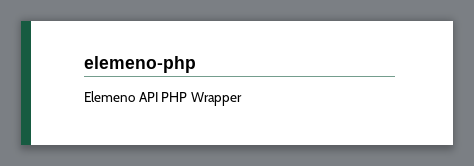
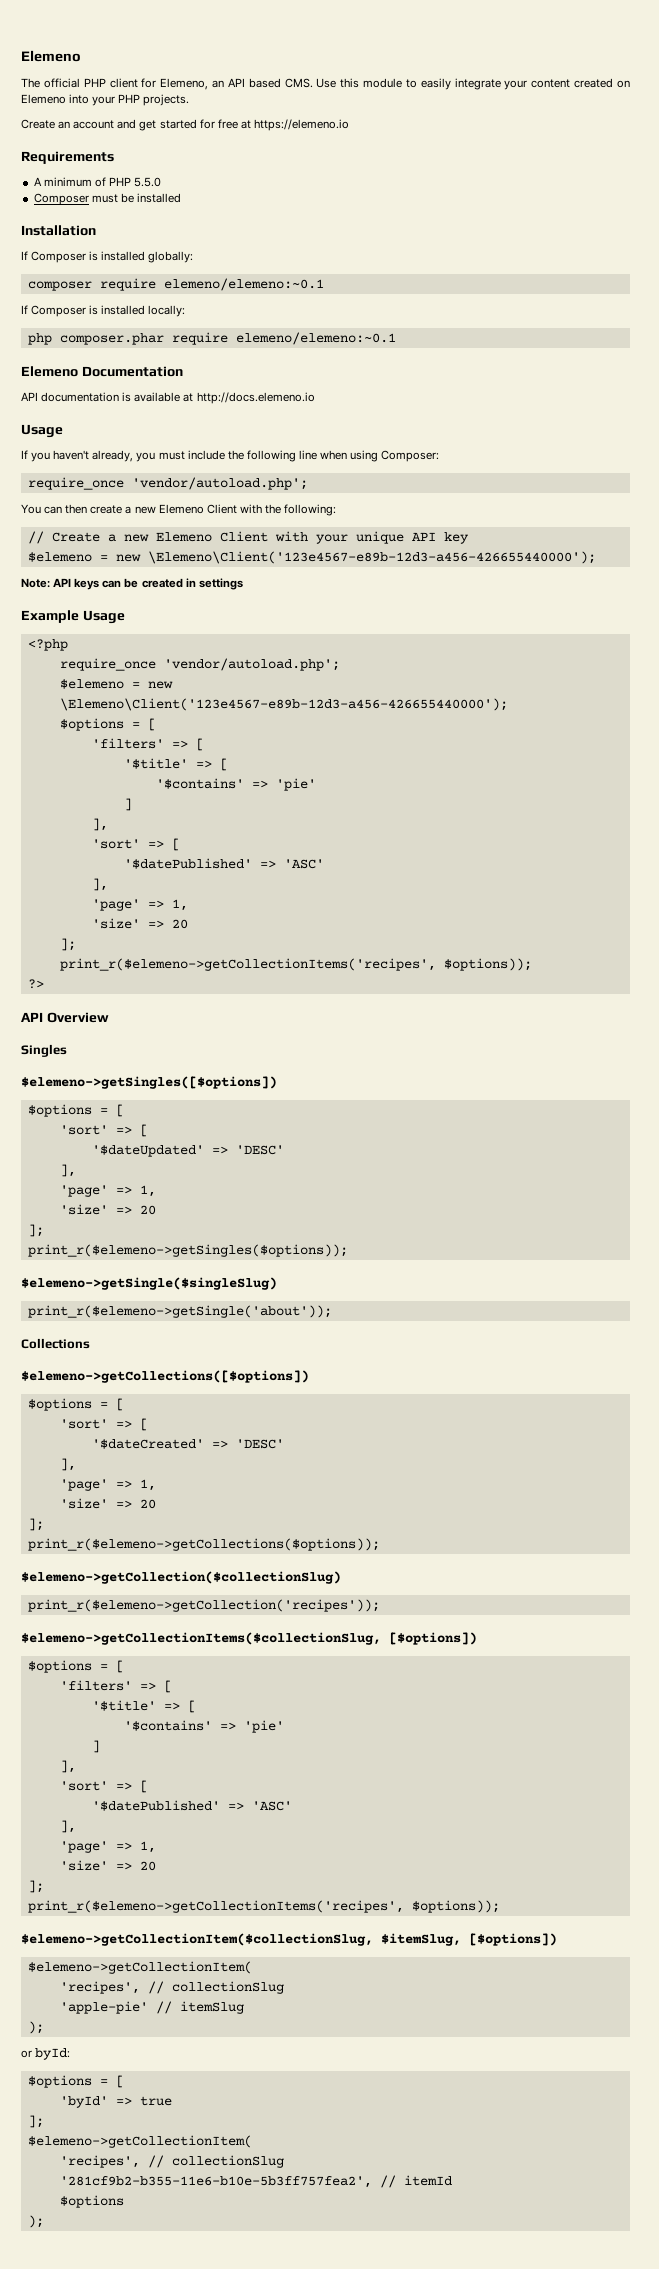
[84,56,196,73] [84,91,242,106] elemeno-php // Elemeno API PHP Wrapper -> [21,50,81,62] [21,78,631,90] [21,94,190,106] [21,119,349,131] [21,151,114,164] [33,177,162,187] [33,193,181,205] [21,225,96,236] [21,251,194,263] [27,278,324,291] [21,305,186,317] [27,332,396,345] [21,366,183,377] [21,392,315,404] [21,424,63,438] [21,450,440,462] [27,477,308,490] [21,504,337,516] [27,531,469,544] [27,551,596,564] [21,578,243,590] [21,610,125,624] [27,639,68,651] [59,658,340,671] [59,679,173,689] [59,698,508,711] [59,718,156,731] [91,738,204,751] [123,758,228,771] [155,778,316,791] [123,798,132,811] [91,818,108,831] [91,838,180,851] [123,858,324,869] [91,878,108,891] [91,899,188,911] [91,918,188,929] [59,938,76,951] [59,958,532,971] [27,979,44,989] [21,1012,109,1023] [21,1044,67,1057] [21,1076,277,1089] [27,1104,124,1117] [59,1124,148,1137] [91,1145,284,1157] [59,1164,76,1177] [59,1185,156,1197] [59,1204,156,1215] [27,1224,44,1237] [27,1244,348,1257] [21,1277,277,1290] [27,1305,332,1318] [21,1338,90,1349] [21,1370,309,1383] [27,1398,124,1411] [59,1418,148,1431] [91,1439,284,1449] [59,1458,76,1471] [59,1479,156,1491] [59,1498,156,1509] [27,1518,44,1531] [27,1538,380,1551] [21,1571,341,1584] [27,1599,380,1612] [21,1632,477,1645] [27,1660,124,1673] [59,1680,172,1693] [91,1700,196,1713] [123,1720,284,1733] [91,1740,100,1753] [59,1760,76,1773] [59,1780,148,1793] [91,1800,292,1811] [59,1820,76,1833] [59,1841,156,1853] [59,1860,156,1871] [27,1880,44,1893] [27,1900,500,1913] [21,1933,557,1946] [27,1961,252,1974] [59,1981,284,1994] [59,2001,244,2014] [27,2021,44,2034] [21,2048,71,2060] [27,2075,124,2088] [59,2096,172,2108] [27,2115,44,2128] [27,2135,252,2148] [59,2155,284,2168] [59,2175,452,2188] [59,2195,124,2208] [27,2215,44,2228] Elemeno // The official PHP client for Elemeno, an API based CMS. Use this module to easily integrate your content created on Elemeno into your PHP projects. // Create an account and get started for free at https://elemeno.io // Requirements // A minimum of PHP 5.5.0 // Composer must be installed // Installation // If Composer is installed globally: // composer require elemeno/elemeno:~0.1 // If Composer is installed locally: // php composer.phar require elemeno/elemeno:~0.1 // Elemeno Documentation // API documentation is available at http://docs.elemeno.io // Usage // If you haven't already, you must include the following line when using Composer: // require_once 'vendor/autoload.php'; // You can then create a new Elemeno Client with the following: // // Create a new Elemeno Client with your unique API key // $elemeno = new \Elemeno\Client('123e4567-e89b-12d3-a456-426655440000'); // Note: API keys can be created in settings // Example Usage // <?php // require_once 'vendor/autoload.php'; // $elemeno = new \Elemeno\Client('123e4567-e89b-12d3-a456-426655440000'); // $options = [ // 'filters' => [ // '$title' => [ // '$contains' => 'pie' // ] // ], // 'sort' => [ // '$datePublished' => 'ASC' // ], // 'page' => 1, // 'size' => 20 // ]; // print_r($elemeno->getCollectionItems('recipes', $options)); // ?> // API Overview // Singles // $elemeno->getSingles([$options]) // $options = [ // 'sort' => [ // '$dateUpdated' => 'DESC' // ], // 'page' => 1, // 'size' => 20 // ]; // print_r($elemeno->getSingles($options)); // $elemeno->getSingle($singleSlug) // print_r($elemeno->getSingle('about')); // Collections // $elemeno->getCollections([$options]) // $options = [ // 'sort' => [ // '$dateCreated' => 'DESC' // ], // 'page' => 1, // 'size' => 20 // ]; // print_r($elemeno->getCollections($options)); // $elemeno->getCollection($collectionSlug) // print_r($elemeno->getCollection('recipes')); // $elemeno->getCollectionItems($collectionSlug, [$options]) // $options = [ // 'filters' => [ // '$title' => [ // '$contains' => 'pie' // ] // ], // 'sort' => [ // '$datePublished' => 'ASC' // ], // 'page' => 1, // 'size' => 20 // ]; // print_r($elemeno->getCollectionItems('recipes', $options)); // $elemeno->getCollectionItem($collectionSlug, $itemSlug, [$options]) // $elemeno->getCollectionItem( // 'recipes', // collectionSlug // 'apple-pie' // itemSlug // ); // or byId: // $options = [ // 'byId' => true // ]; // $elemeno->getCollectionItem( // 'recipes', // collectionSlug // '281cf9b2-b355-11e6-b10e-5b3ff757fea2', // itemId // $options // );

